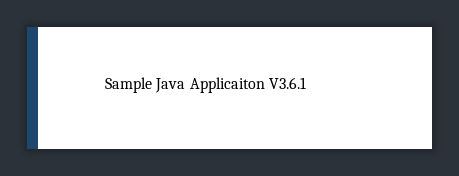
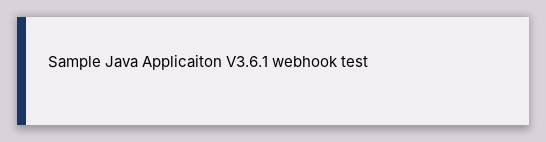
(306, 83) none -> [272,56,369,67] webhook test

